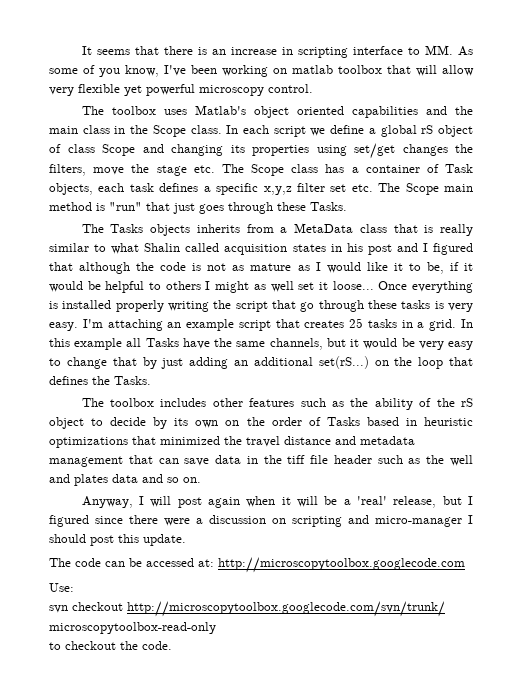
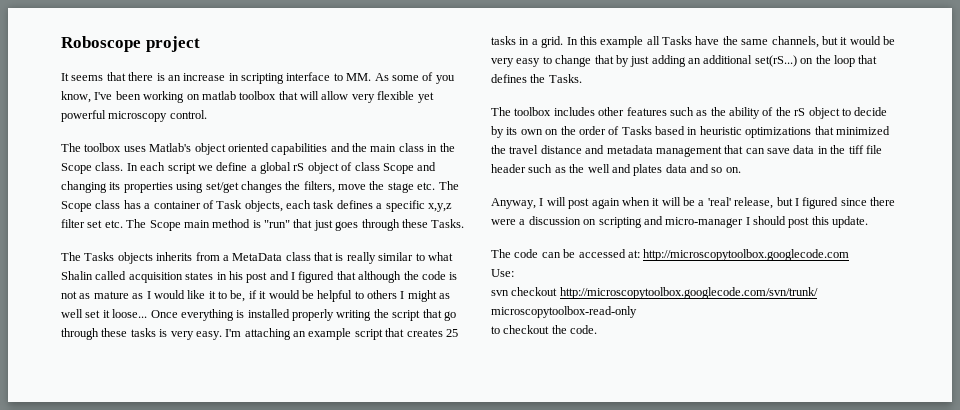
(81, 50) none -> [61,36,200,52] Roboscope project //

